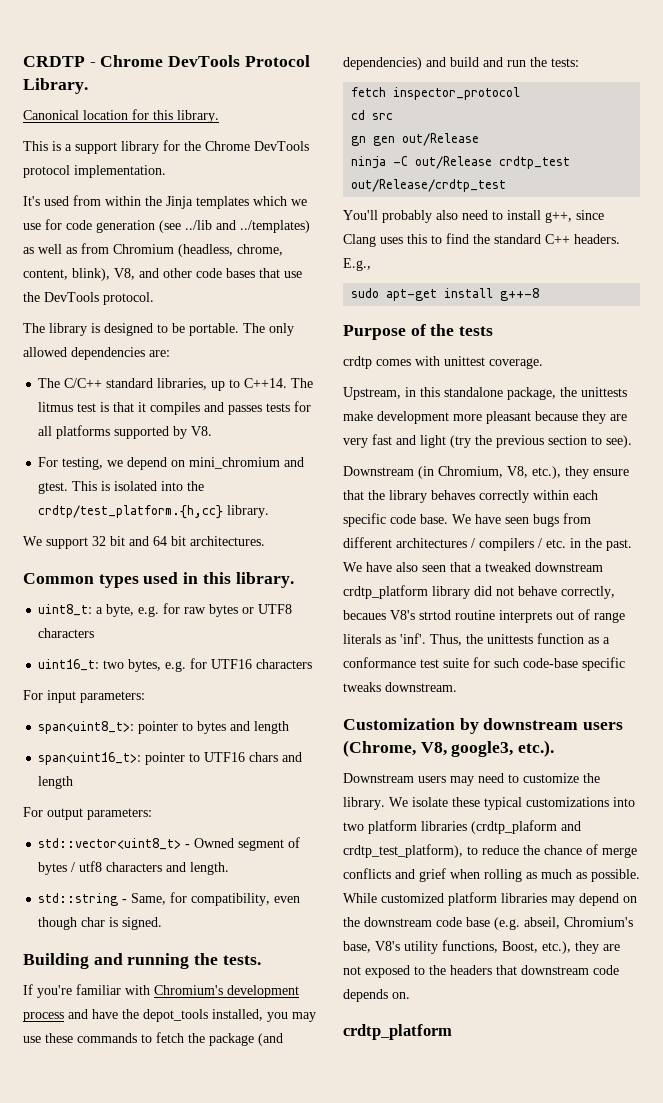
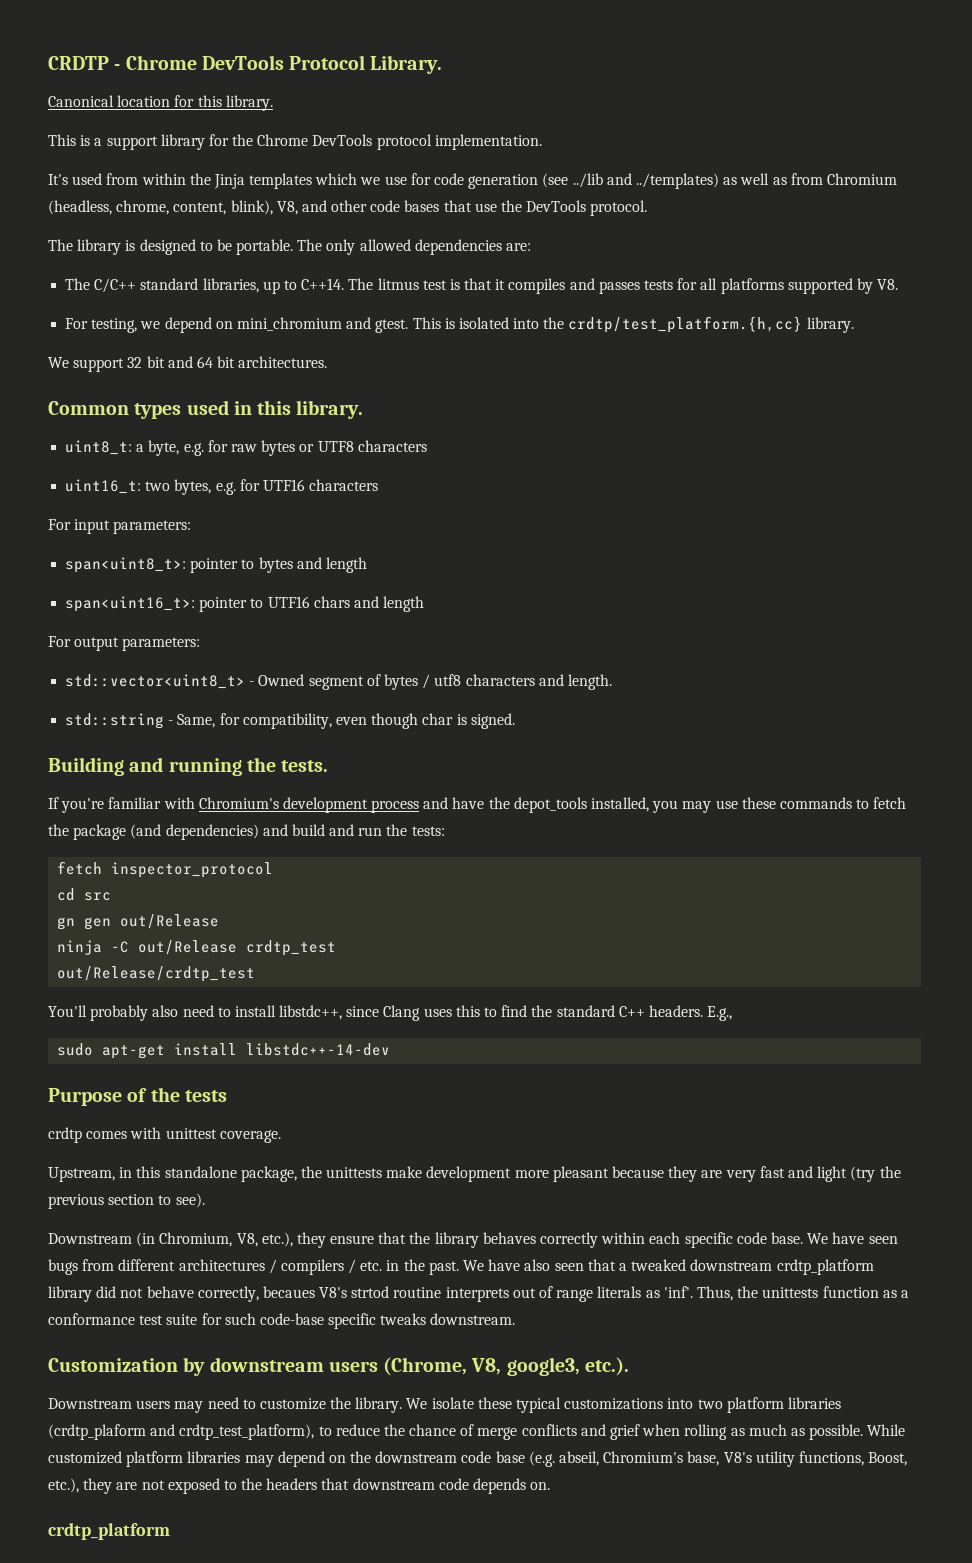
[545,211,572,223] g++, -> [279,1005,343,1020] libstdc++,
[500,288,540,301] g++-8 -> [246,1043,391,1056] libstdc++-14-dev

